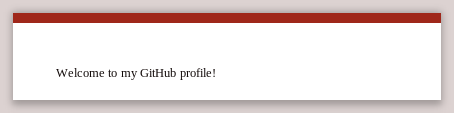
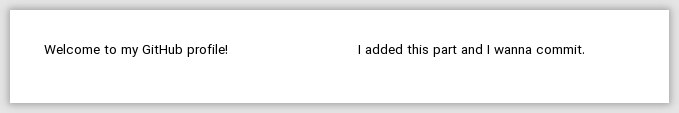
(216, 74) none -> [358,44,585,57] // I added this part and I wanna commit.

